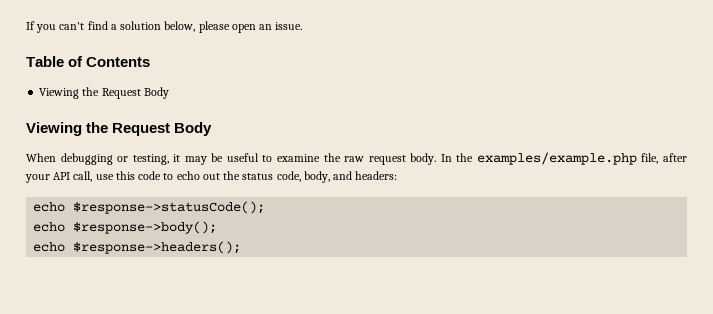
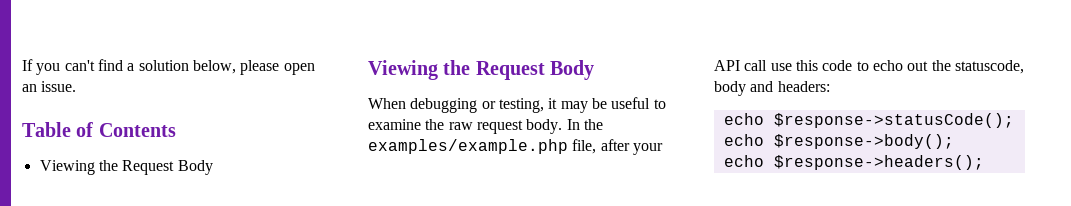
[73,171,93,182] call, -> [744,60,768,71] call
[242,171,330,183] status code, body, -> [954,60,1024,74] [714,81,746,96] statuscode, body

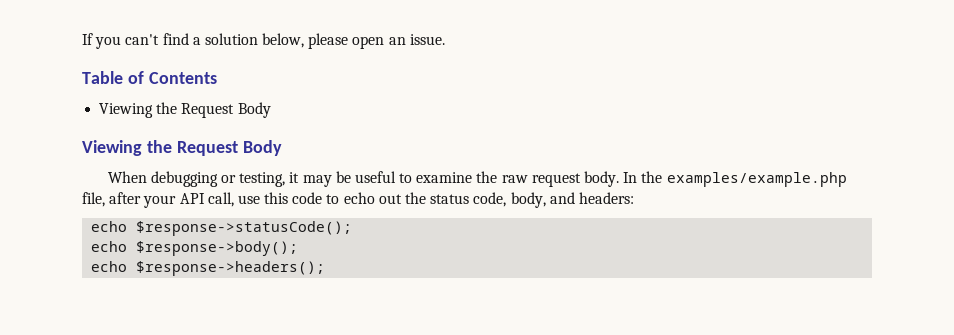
[744,60,768,71] call -> [207,192,234,207] call,
[954,60,1024,74] [714,81,746,96] statuscode, body -> [430,192,546,208] status code, body,

